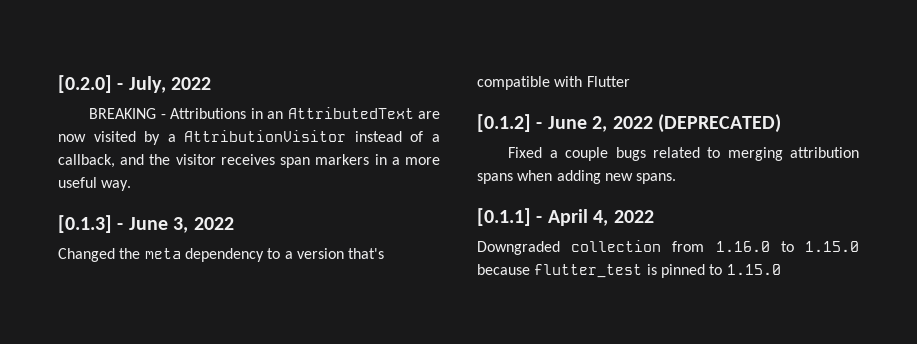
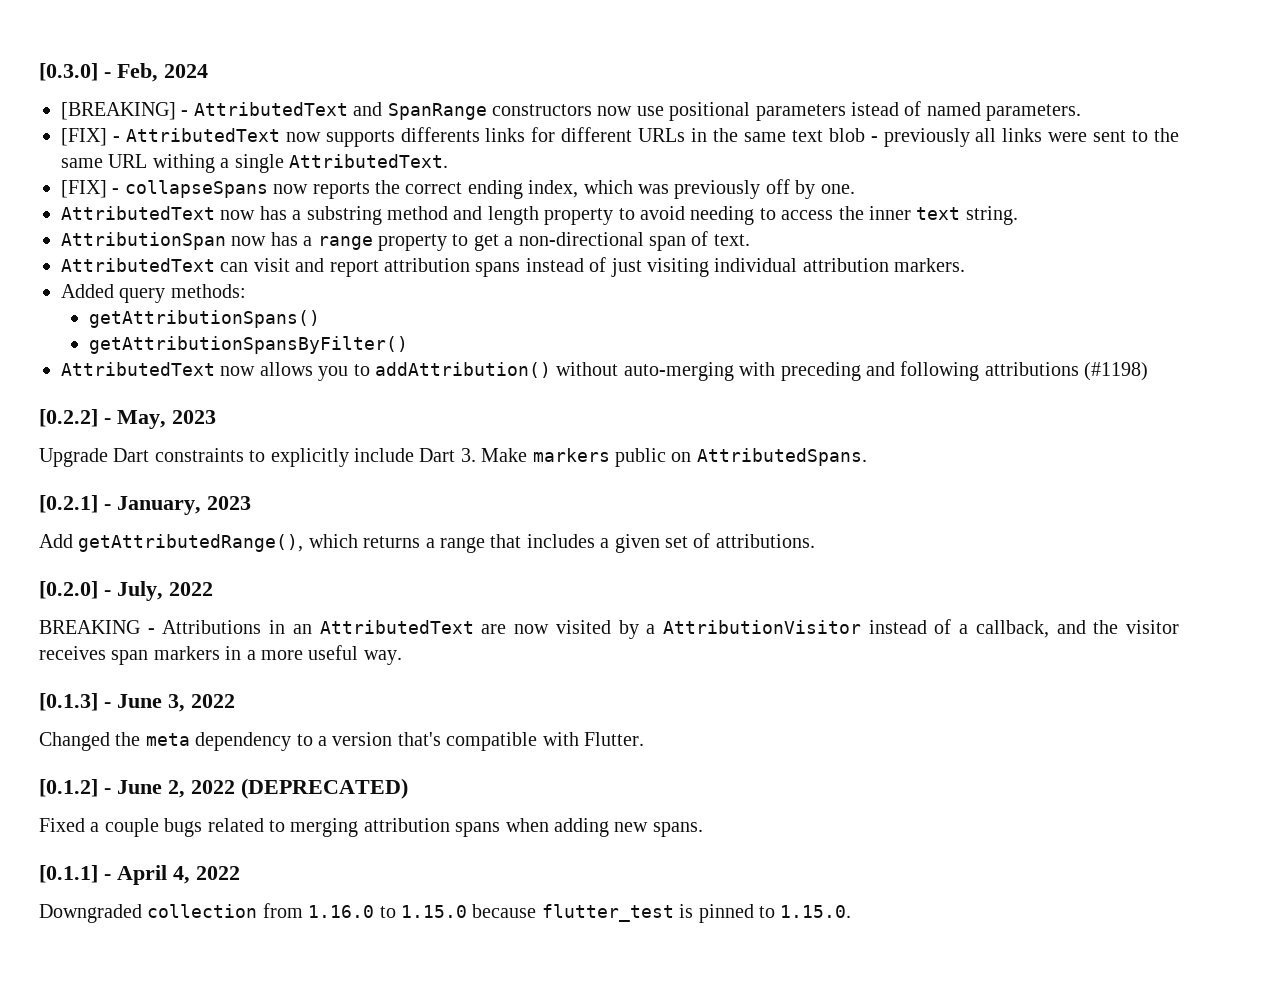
(58, 84) none -> [39,63,208,82] [61,101,1082,121] [61,127,1179,147] [61,154,448,173] [61,179,855,199] [61,206,1018,225] [61,231,750,251] [61,257,966,277] [61,284,246,303] [88,310,320,328] [88,336,408,354] [61,361,1149,381] [39,409,216,429] [39,448,867,467] [39,495,251,515] [39,533,815,553] [0.3.0] - Feb, 2024 // [BREAKING] - AttributedText and SpanRange constructors now use positional parameters istead of named parameters. // [FIX] - AttributedText now supports differents links for different URLs in the same text blob - previously all links were sent to the same URL withing a single AttributedText. // [FIX] - collapseSpans now reports the correct ending index, which was previously off by one. // AttributedText now has a substring method and length property to avoid needing to access the inner text string. // AttributionSpan now has a range property to get a non-directional span of text. // AttributedText can visit and report attribution spans instead of just visiting individual attribution markers. // Added query methods: // getAttributionSpans() // getAttributionSpansByFilter() // AttributedText now allows you to addAttribution() without auto-merging with preceding and following attributions (#1198) // [0.2.2] - May, 2023 // Upgrade Dart constraints to explicitly include Dart 3. Make markers public on AttributedSpans. // [0.2.1] - January, 2023 // Add getAttributedRange(), which returns a range that includes a given set of attributions. //
[586,76,630,87] Flutter -> [583,732,644,746] Flutter.
[726,264,781,275] 1.15.0 -> [780,905,852,918] 1.15.0.

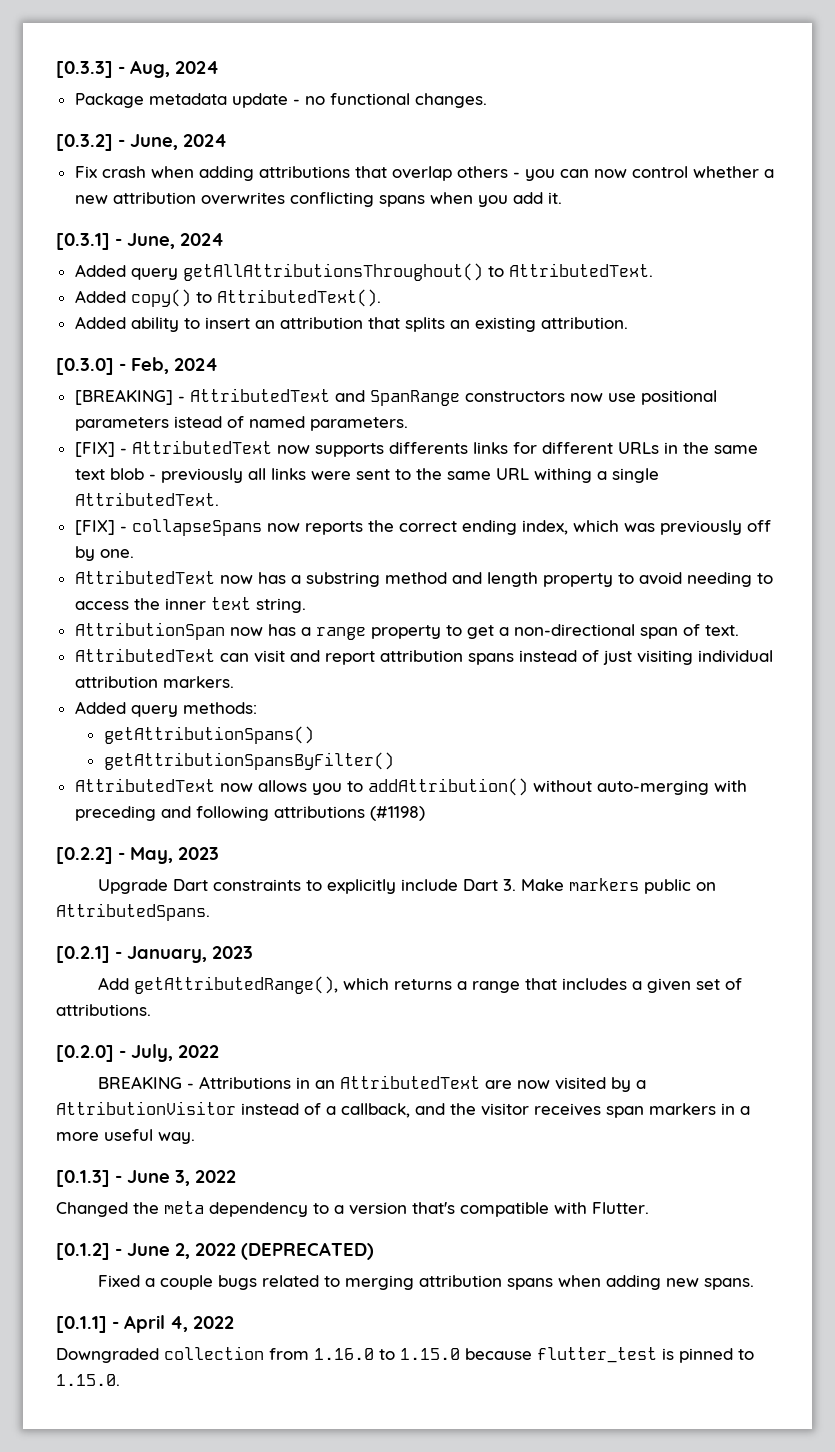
(39, 72) none -> [56,60,219,78] [74,93,487,108] [56,134,227,151] [74,166,774,181] [74,192,562,207] [56,233,224,250] [74,263,653,281] [74,289,381,307] [74,316,628,332] [0.3.3] - Aug, 2024 // Package metadata update - no functional changes. // [0.3.2] - June, 2024 // Fix crash when adding attributions that overlap others - you can now control whether a new attribution overwrites conflicting spans when you add it. // [0.3.1] - June, 2024 // Added query getAllAttributionsThroughout() to AttributedText. // Added copy() to AttributedText(). // Added ability to insert an attribution that splits an existing attribution. //

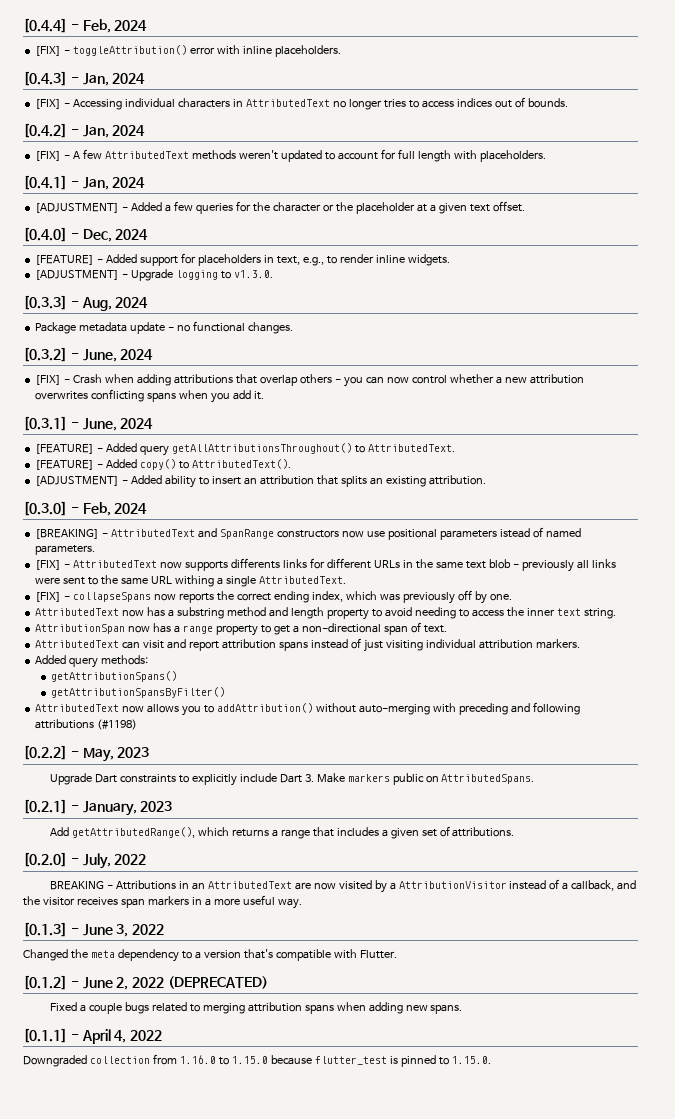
(56, 69) none -> [23,18,148,33] [35,45,341,57] [23,71,146,86] [35,97,568,110] [23,123,146,138] [35,149,546,162] [23,175,146,190] [35,201,525,214] [23,227,149,242] [35,253,450,266] [35,269,273,281] [0.4.4] - Feb, 2024 // [FIX] - toggleAttribution() error with inline placeholders. // [0.4.3] - Jan, 2024 // [FIX] - Accessing individual characters in AttributedText no longer tries to access indices out of bounds. // [0.4.2] - Jan, 2024 // [FIX] - A few AttributedText methods weren't updated to account for full length with placeholders. // [0.4.1] - Jan, 2024 // [ADJUSTMENT] - Added a few queries for the character or the placeholder at a given text offset. // [0.4.0] - Dec, 2024 // [FEATURE] - Added support for placeholders in text, e.g., to render inline widgets. // [ADJUSTMENT] - Upgrade logging to v1.3.0. //
[74,166,146,178] Fix crash -> [35,374,103,385] [FIX] - Crash
(224, 239) none -> [35,444,104,454] [FEATURE] -
(653, 270) none -> [35,460,104,470] [FEATURE] -
(381, 298) none -> [35,476,129,486] [ADJUSTMENT] -

